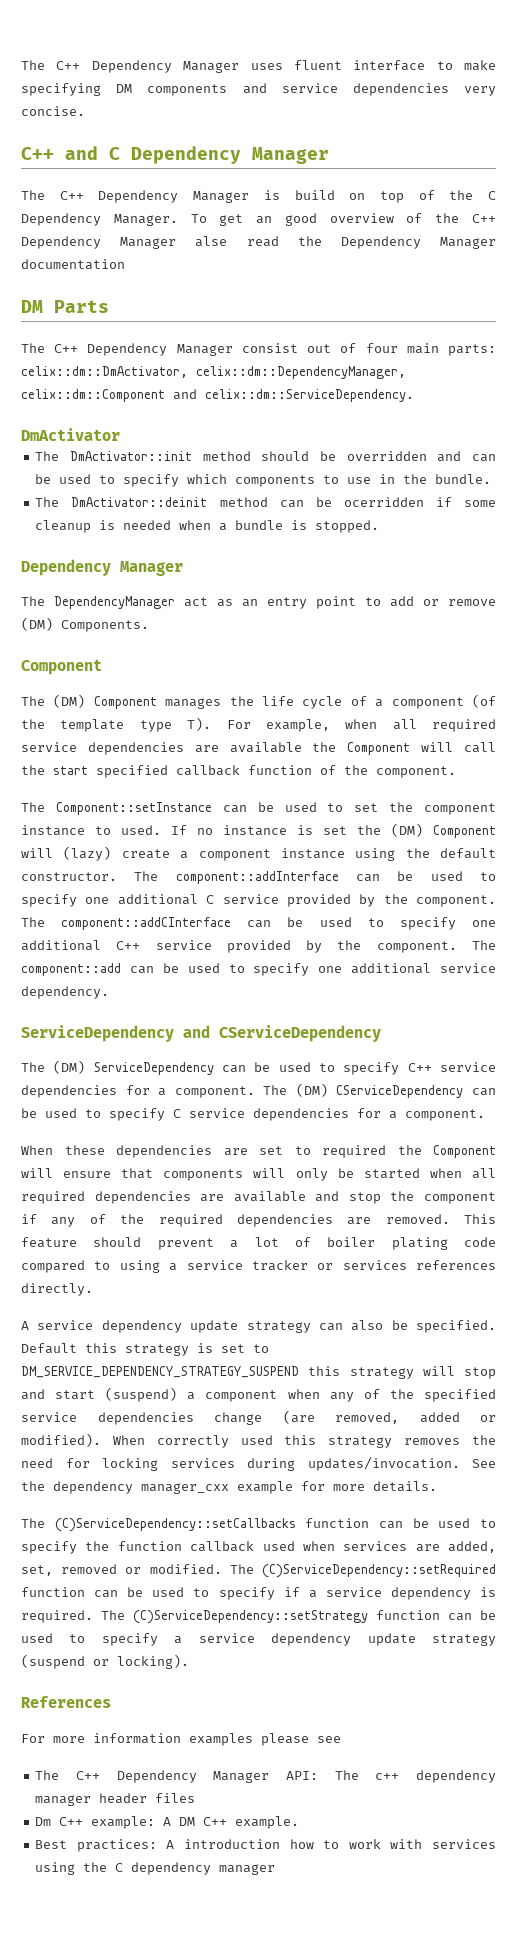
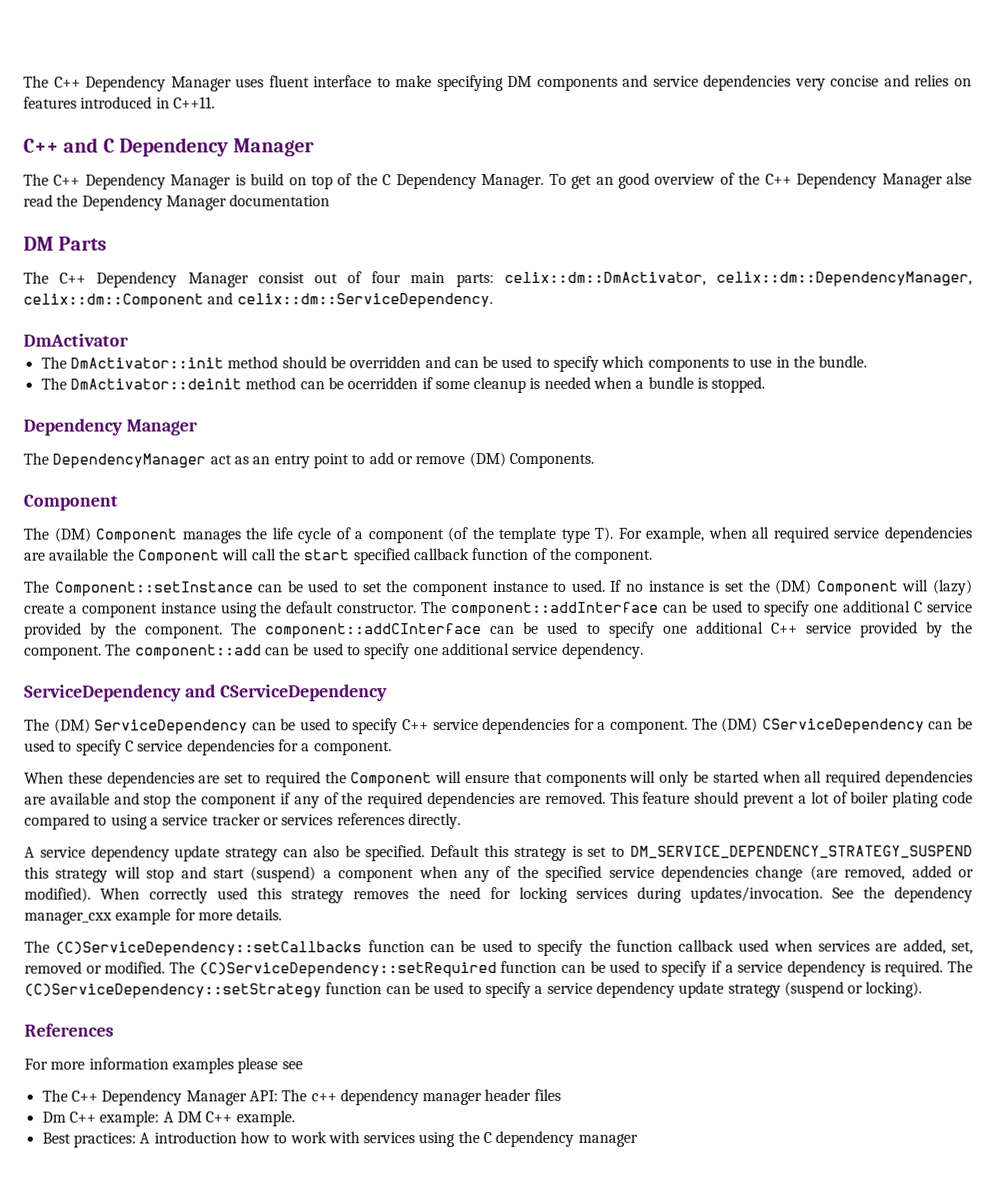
[21,106,85,116] concise. -> [830,74,972,87] [23,96,215,109] concise and relies on features introduced in C++11.

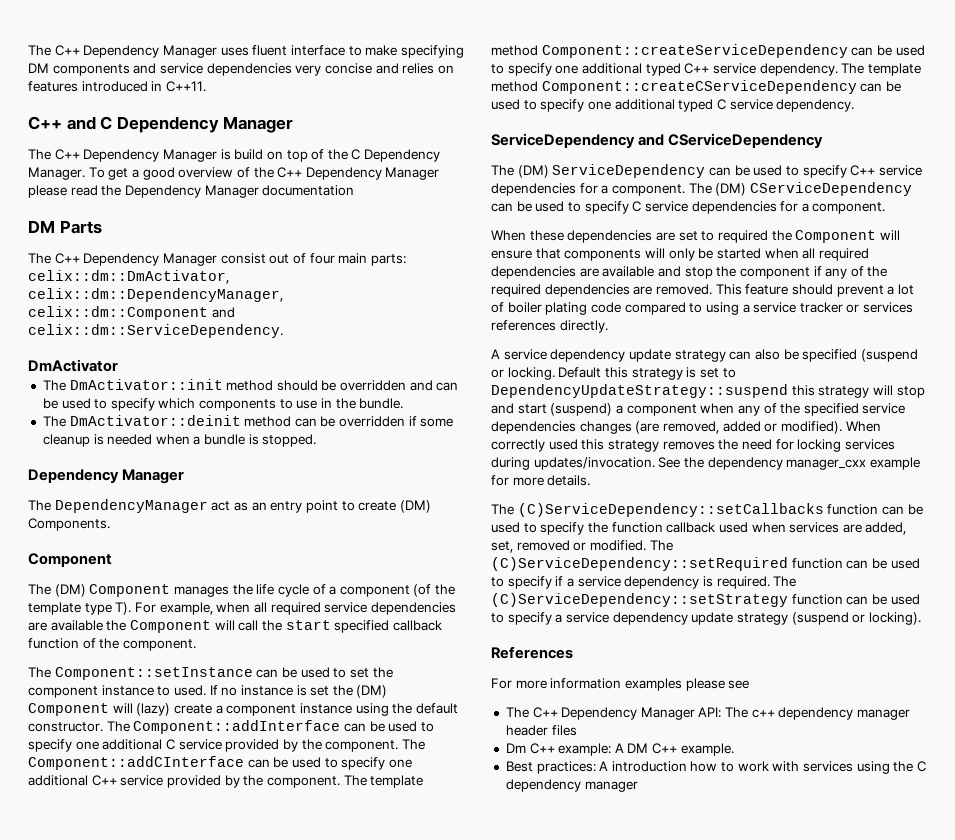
[595,176,614,185] an -> [131,169,139,178] a
[945,172,972,185] alse -> [28,185,67,198] please
[347,377,419,390] ocerridden -> [339,416,406,427] overridden
[368,452,466,465] add or remove -> [358,501,397,511] create
[451,601,660,618] component::addInterface -> [133,720,341,734] Component::addInterface
[265,623,483,639] component::addCInterface -> [28,756,244,770] Component::addCInterface
[134,642,510,660] component::add can be used to specify one additional -> [370,775,424,788] [491,44,925,58] [491,63,921,76] [491,80,901,94] [491,99,726,112] template method Component::createServiceDependency can be used to specify one additional typed C++ service dependency. The template method Component::createCServiceDependency can be used to specify one additional typed C
[365,845,426,862] specified. -> [802,349,918,362] [491,367,555,380] specified (suspend or locking.
[630,845,973,859] DM_SERVICE_DEPENDENCY_STRATEGY_SUSPEND -> [491,384,788,398] DependencyUpdateStrategy::suspend
[755,865,804,882] change -> [579,421,632,434] changes

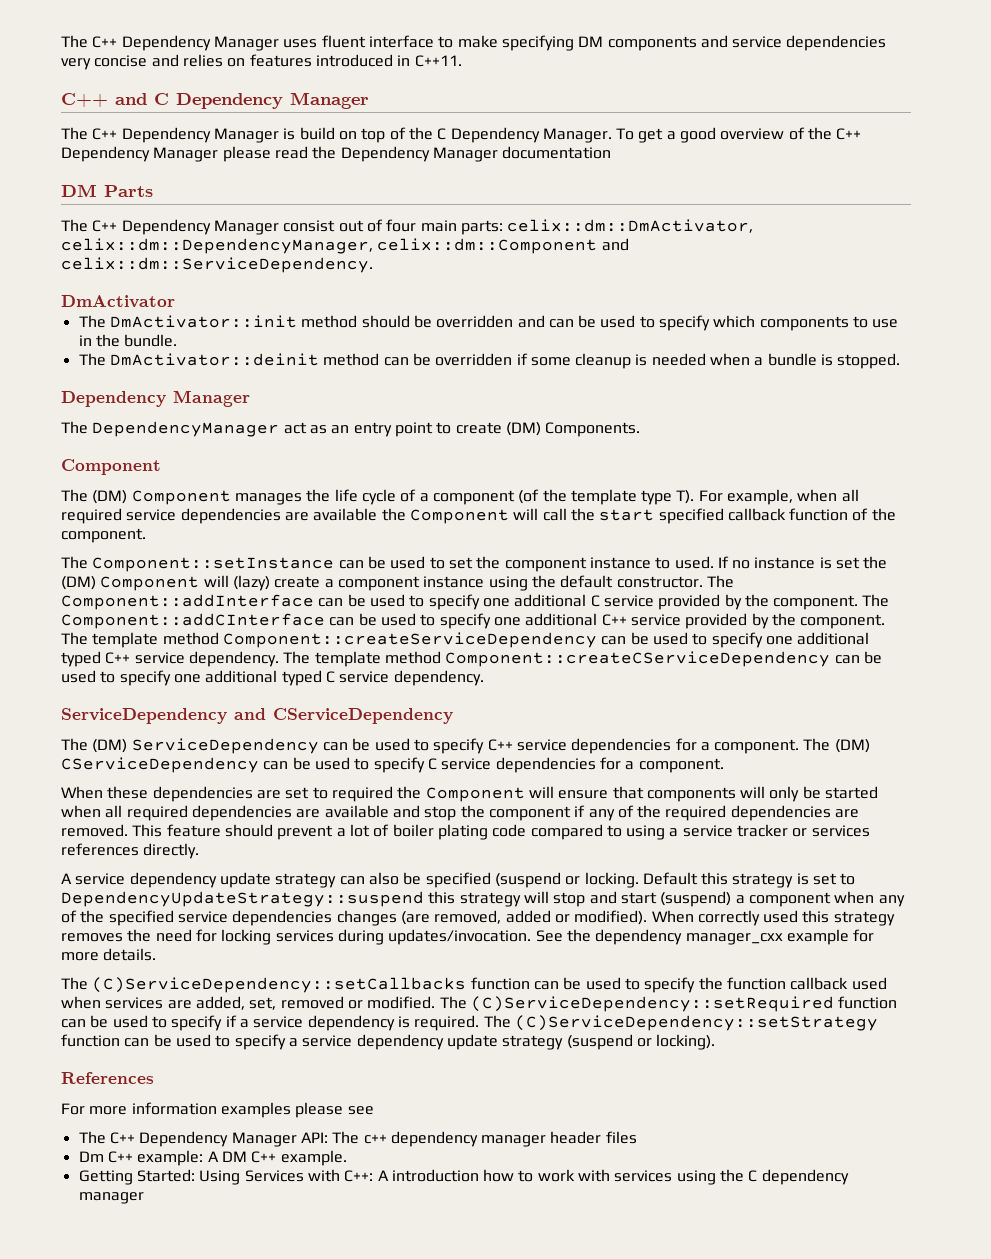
[505,761,596,774] Best practices: -> [78,1169,374,1185] Getting Started: Using Services with C++:

